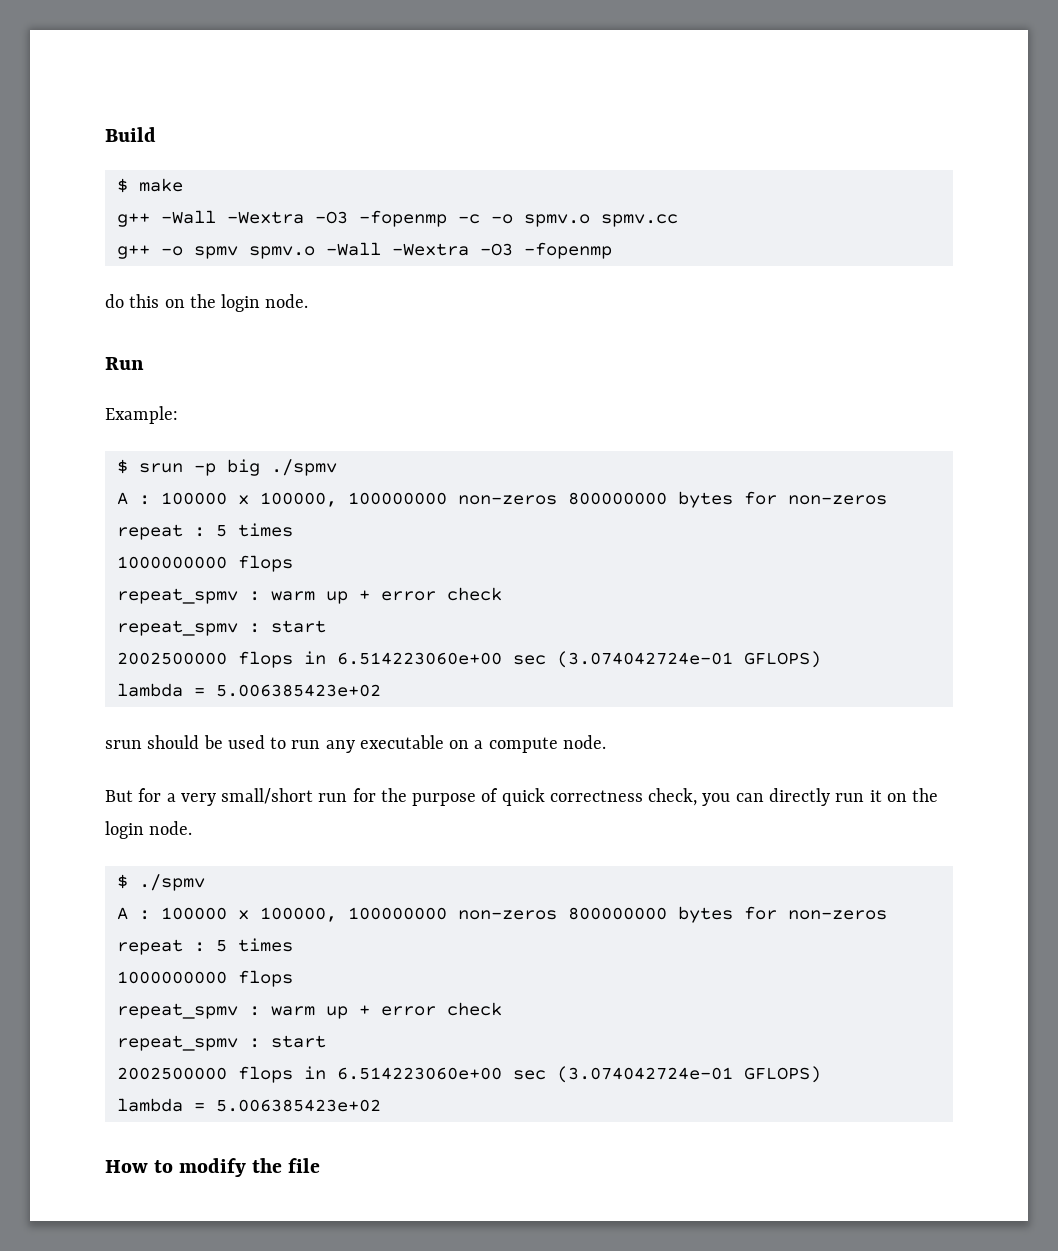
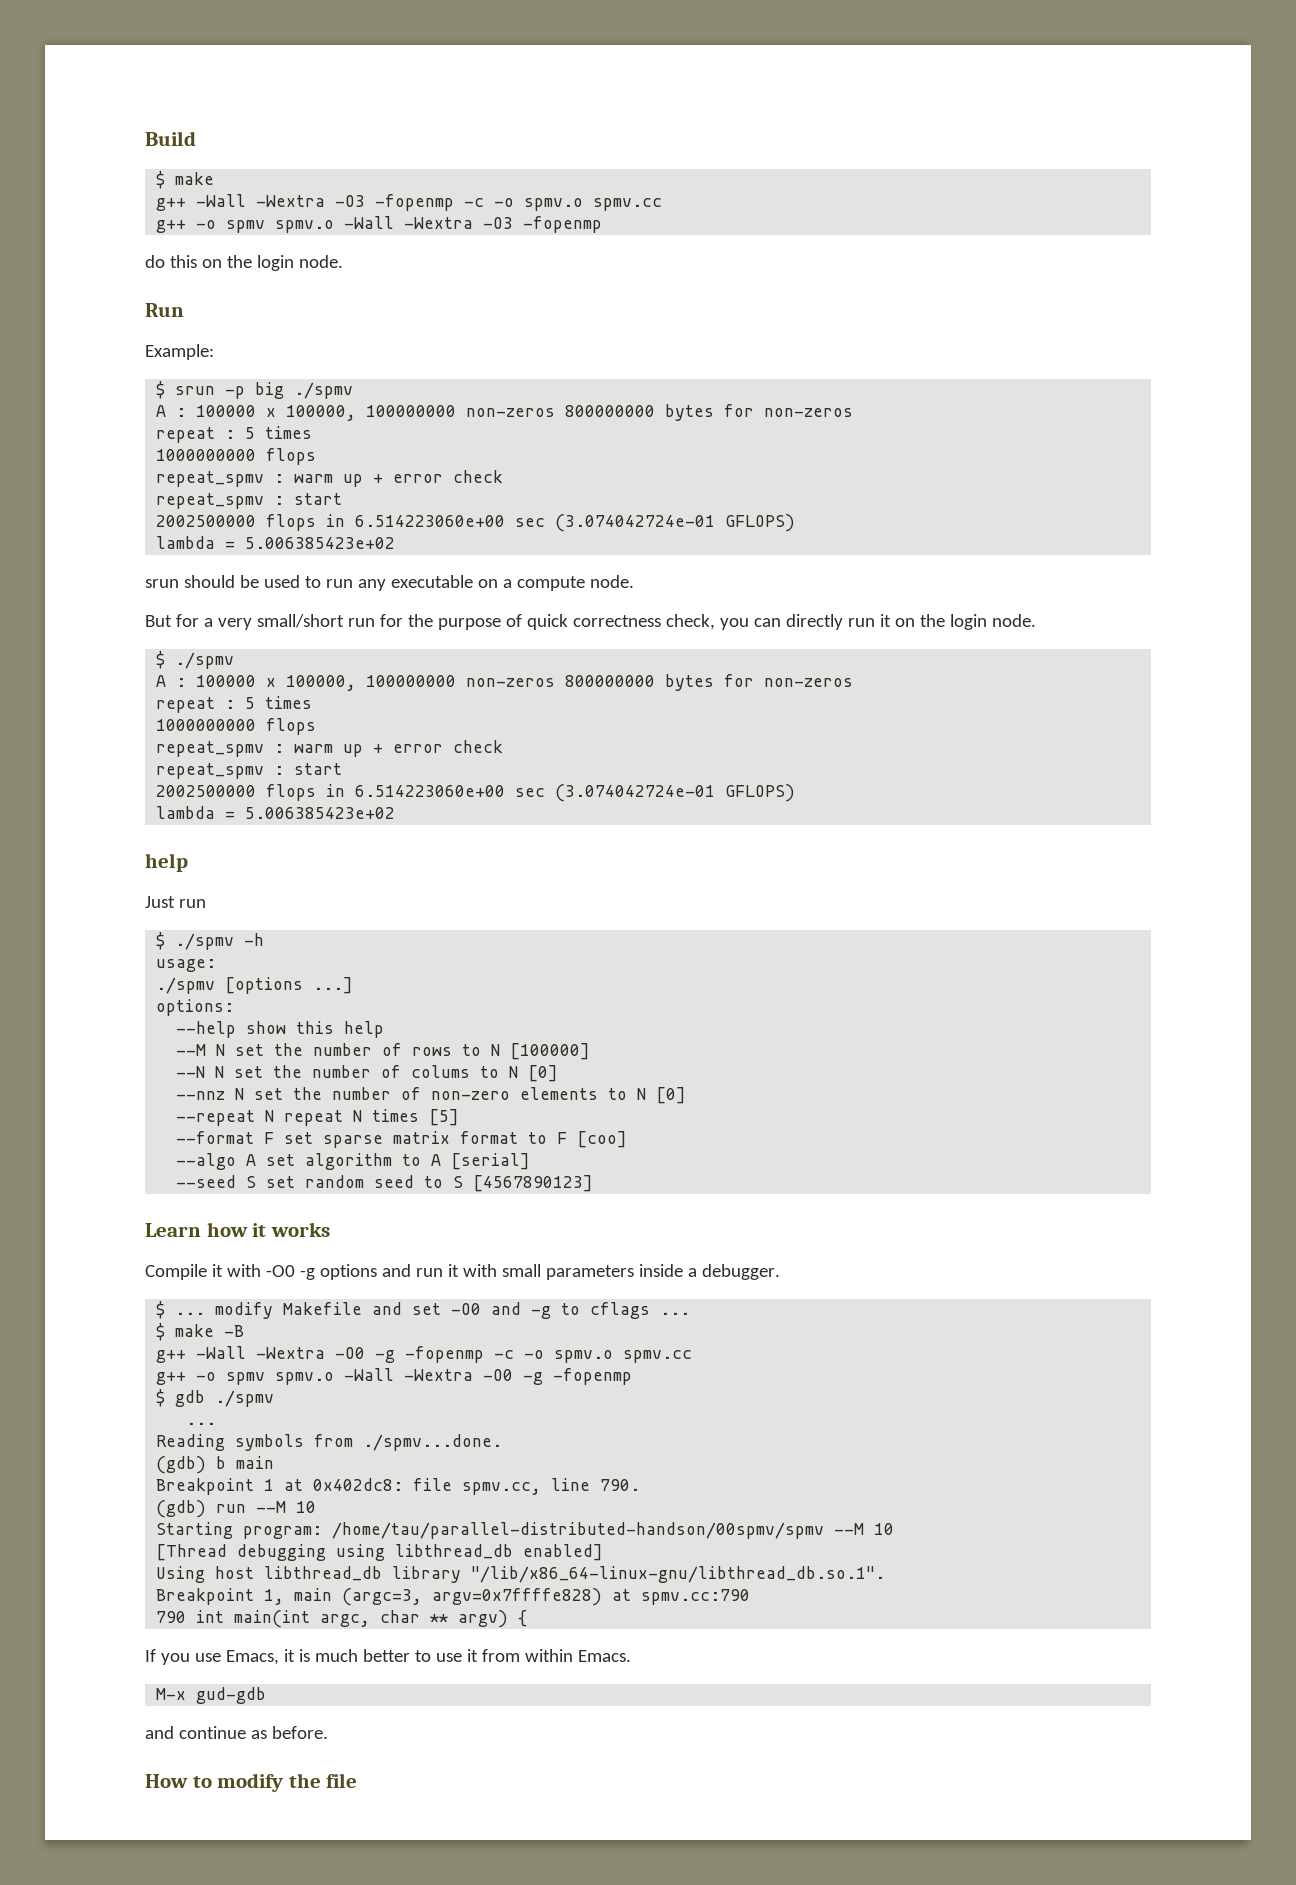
(381, 1105) none -> [145,853,188,872] [145,896,206,908] [156,932,265,950] [156,959,217,972] [156,977,354,994] [156,999,235,1016] [176,1021,385,1038] [176,1043,591,1060] [176,1065,559,1082] [176,1087,687,1104] [176,1109,460,1126] [176,1131,628,1148] [176,1153,531,1170] [176,1175,594,1192] [145,1222,330,1237] [145,1264,780,1280] [156,1301,691,1319] [156,1323,245,1341] [156,1346,693,1363] [156,1368,633,1385] [156,1389,275,1407] [186,1422,217,1425] [156,1434,503,1451] [156,1456,275,1474] [156,1478,641,1495] [156,1500,317,1518] [156,1522,895,1539] [156,1544,604,1561] [156,1566,886,1583] [156,1588,751,1606] [156,1610,528,1628] [145,1649,631,1665] [156,1687,267,1704] [145,1726,328,1739] // help // Just run // $ ./spmv -h // usage: // ./spmv [options ...] // options: // --help show this help // --M N set the number of rows to N [100000] // --N N set the number of colums to N [0] // --nnz N set the number of non-zero elements to N [0] // --repeat N repeat N times [5] // --format F set sparse matrix format to F [coo] // --algo A set algorithm to A [serial] // --seed S set random seed to S [4567890123] // Learn how it works // Compile it with -O0 -g options and run it with small parameters inside a debugger. // $ ... modify Makefile and set -O0 and -g to cflags ... // $ make -B // g++ -Wall -Wextra -O0 -g -fopenmp -c -o spmv.o spmv.cc // g++ -o spmv spmv.o -Wall -Wextra -O0 -g -fopenmp // $ gdb ./spmv // ... // Reading symbols from ./spmv...done. // (gdb) b main // Breakpoint 1 at 0x402dc8: file spmv.cc, line 790. // (gdb) run --M 10 // Starting program: /home/tau/parallel-distributed-handson/00spmv/spmv --M 10 // [Thread debugging using libthread_db enabled] // Using host libthread_db library "/lib/x86_64-linux-gnu/libthread_db.so.1". // Breakpoint 1, main (argc=3, argv=0x7ffffe828) at spmv.cc:790 // 790 int main(int argc, char ** argv) { // If you use Emacs, it is much better to use it from within Emacs. // M-x gud-gdb // and continue as before.

